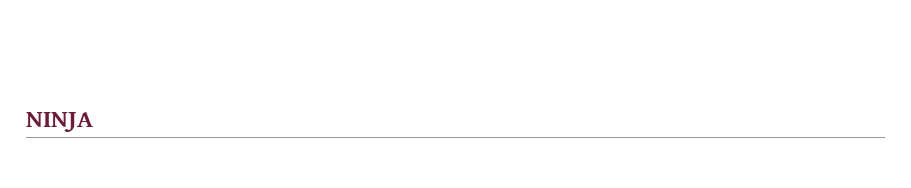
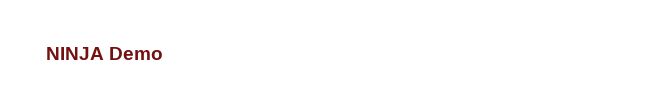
(93, 122) none -> [109,47,164,60] Demo

